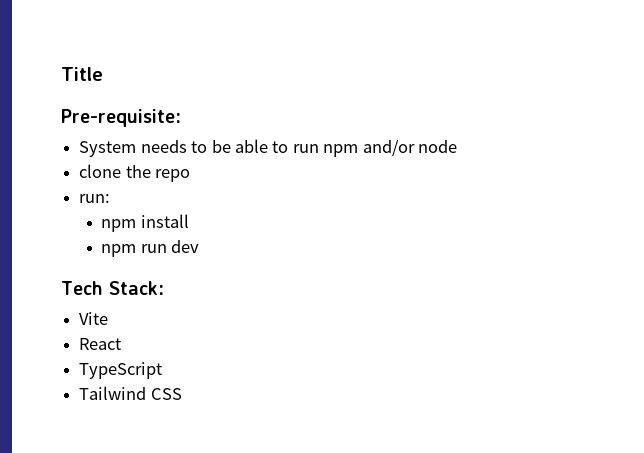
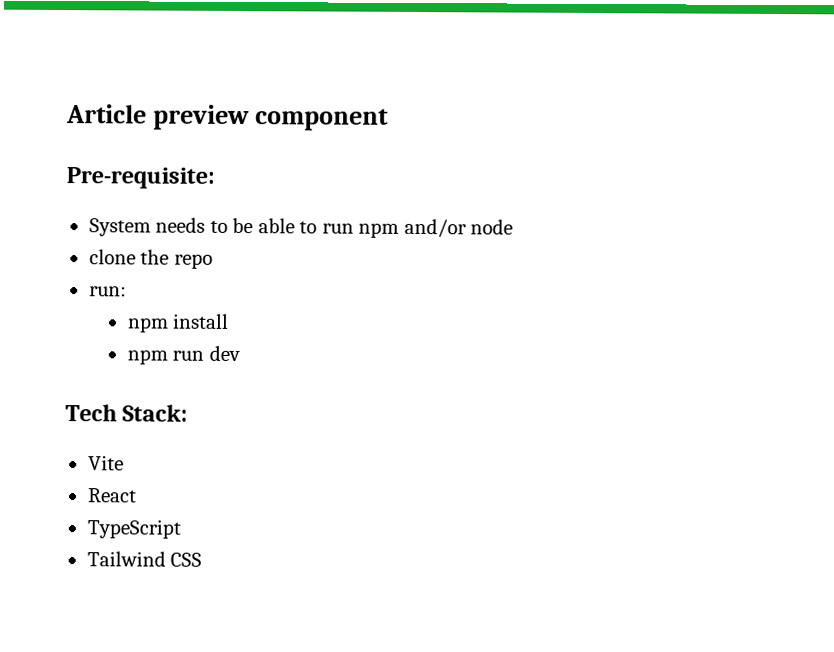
[61,67,103,81] Title -> [66,104,390,131] Article preview component

